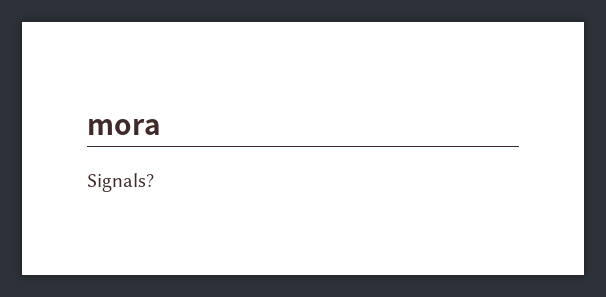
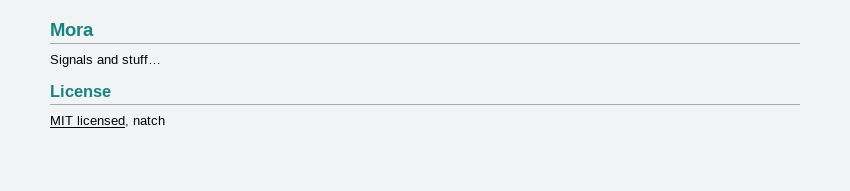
[87,119,161,135] [87,173,154,192] mora // Signals? -> [50,23,94,36] [50,55,161,67] [50,85,111,97] [50,116,165,127] Mora // Signals and stuff… // License // MIT licensed, natch

